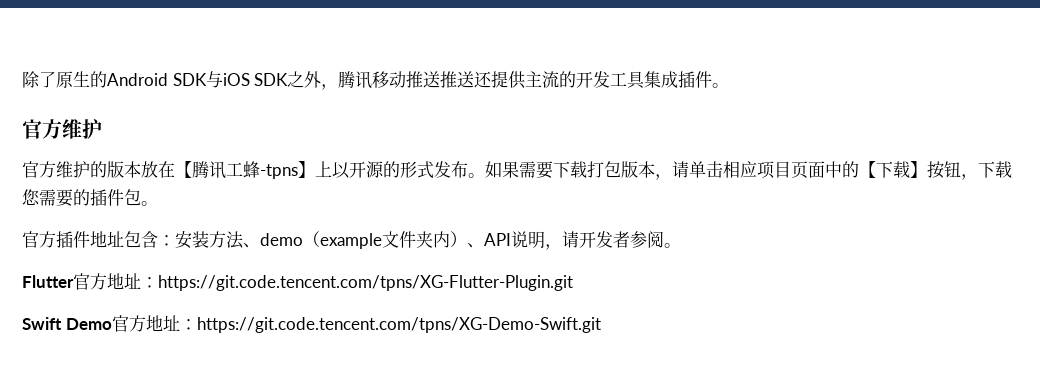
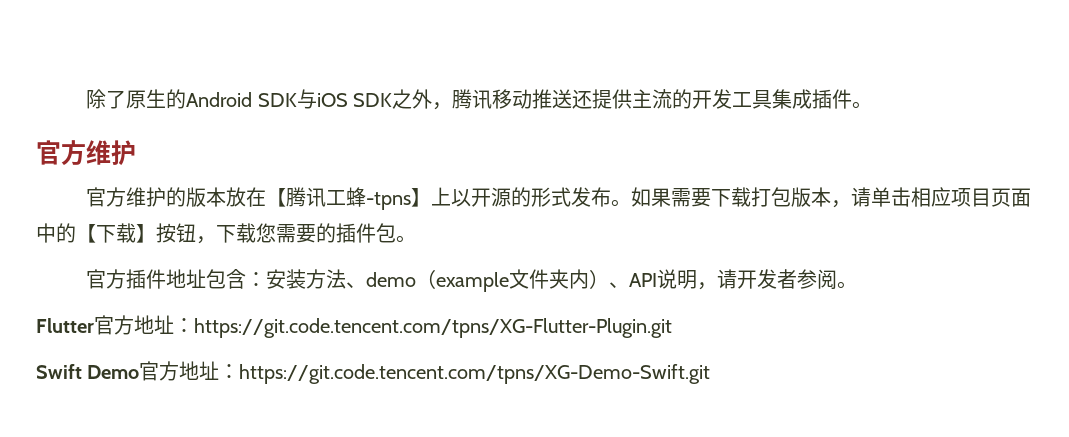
[440,71,475,88] 推送 -> (573, 99) none

